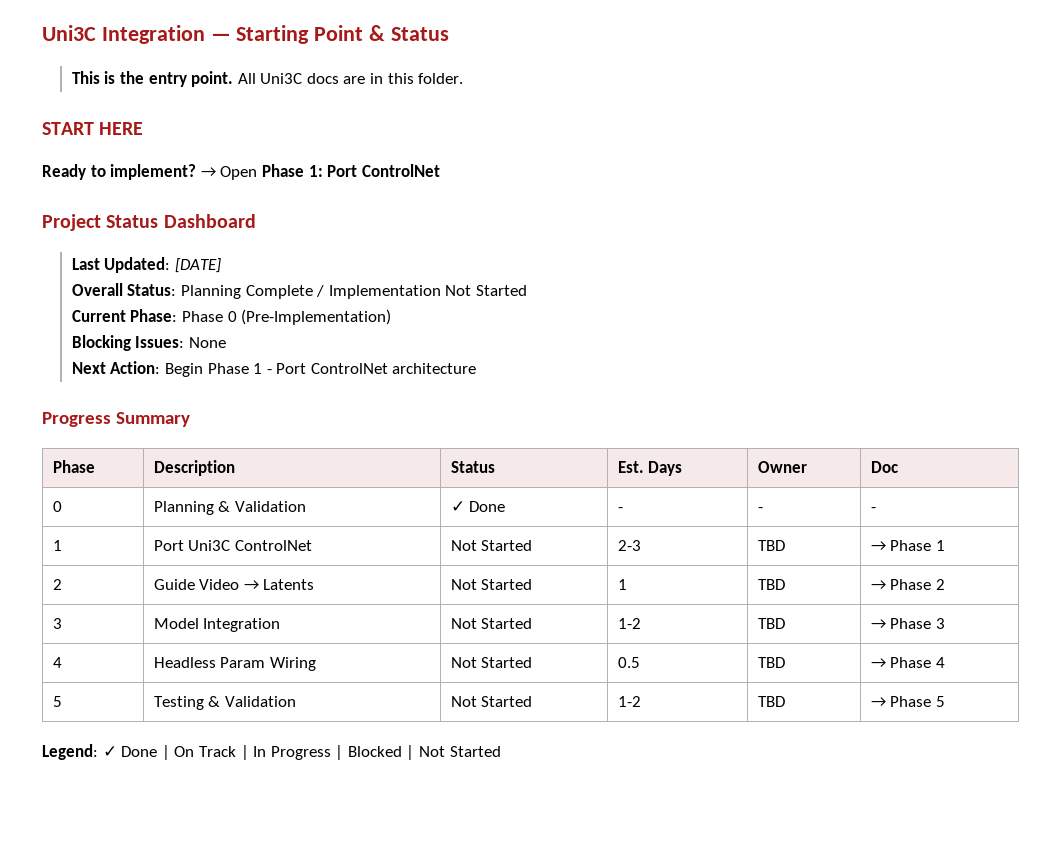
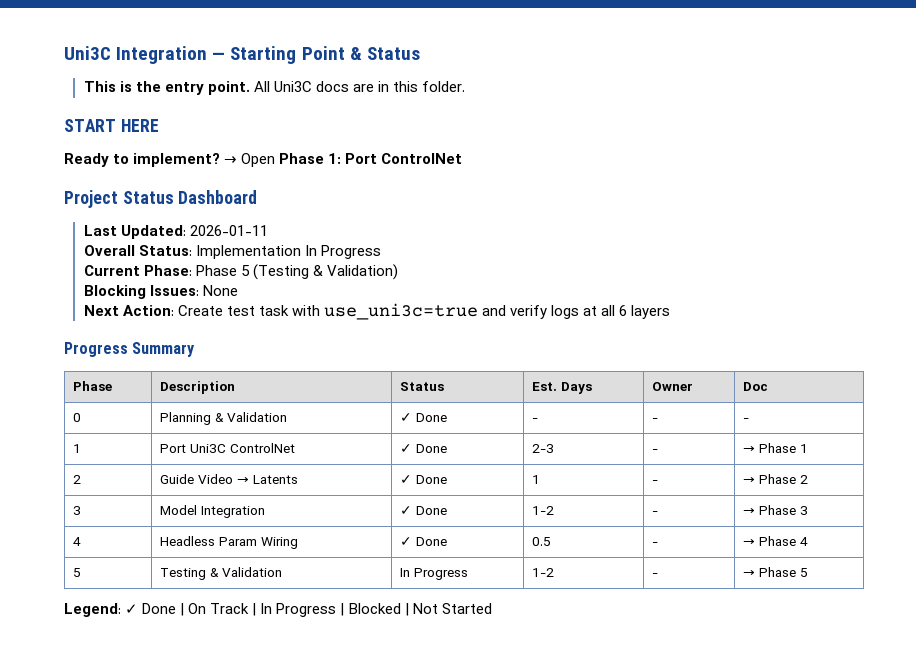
[174,258,221,273] [DATE] -> [189,225,268,236] 2026-01-11
[180,285,527,299] Planning Complete / Implementation Not Started -> [195,245,381,259] Implementation In Progress
[227,309,392,325] 0 (Pre-Implementation) -> [240,264,398,280] 5 (Testing & Validation)
[164,363,477,377] Begin Phase 1 - Port ControlNet architecture -> [177,303,671,320] Create test task with use_uni3c=true and verify logs at all 6 layers
[450,540,533,551] Not Started -> [400,444,448,453] ✓ Done
[757,540,785,551] TBD -> [652,449,659,453] -
[450,579,533,590] [617,579,627,590] [757,579,785,590] Not Started | 1 | TBD -> [400,475,448,484] [532,475,541,484] [652,480,659,484] ✓ Done | 1 | -
[450,618,533,629] [617,618,641,629] [757,618,785,629] Not Started | 1-2 | TBD -> [400,506,448,515] [532,506,555,515] [652,511,659,515] ✓ Done | 1-2 | -
[450,657,533,668] Not Started -> [400,537,448,546] ✓ Done
[757,657,785,668] TBD -> [652,542,659,546] -
[450,696,533,707] [617,696,641,707] [757,696,785,707] Not Started | 1-2 | TBD -> [400,568,469,580] [532,568,555,577] [652,573,659,577] In Progress | 1-2 | -

